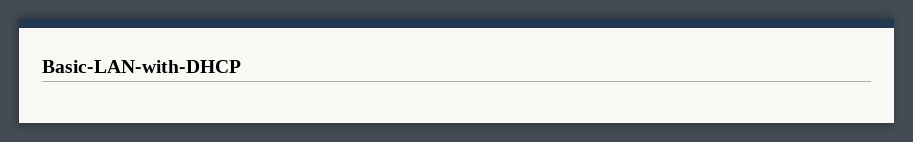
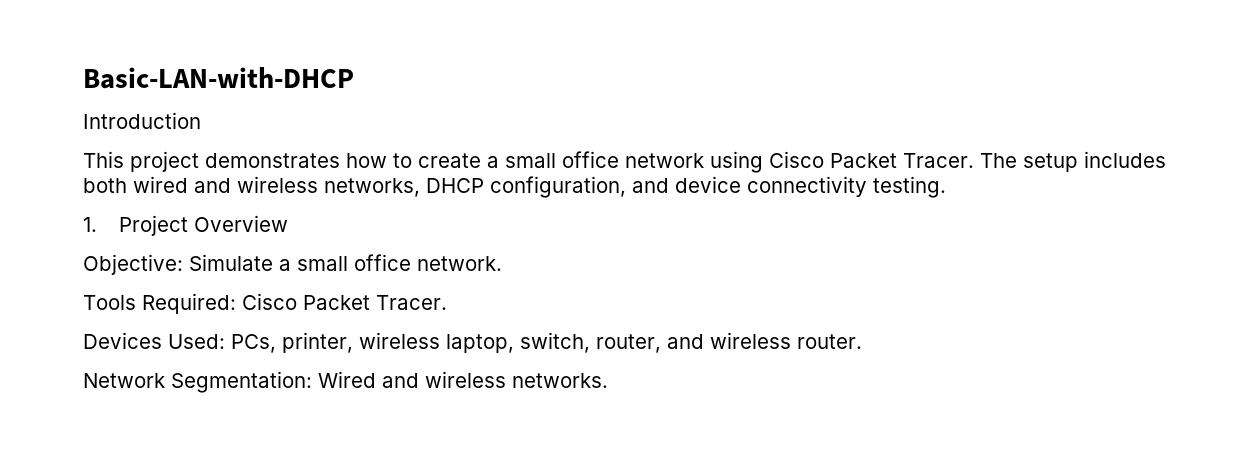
(241, 66) none -> [83,112,201,129] [83,151,1166,173] [83,176,946,198] [83,215,288,236] [83,254,502,275] [83,293,447,314] [83,332,862,353] [83,371,608,393] // Introduction // This project demonstrates how to create a small office network using Cisco Packet Tracer. The setup includes both wired and wireless networks, DHCP configuration, and device connectivity testing. // 1. Project Overview // Objective: Simulate a small office network. // Tools Required: Cisco Packet Tracer. // Devices Used: PCs, printer, wireless laptop, switch, router, and wireless router. // Network Segmentation: Wired and wireless networks.

